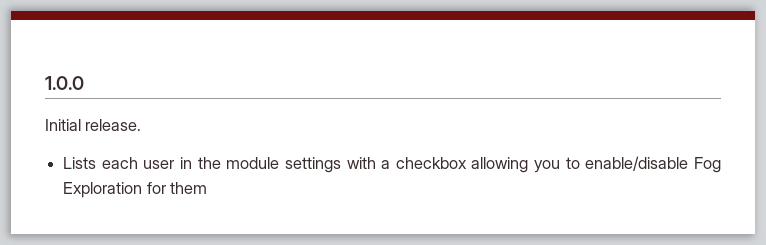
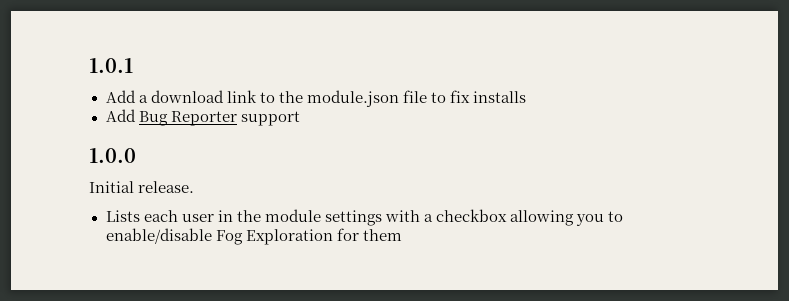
(45, 83) none -> [89,58,133,73] [105,90,527,107] [105,109,300,126] 1.0.1 // Add a download link to the module.json file to fix installs // Add Bug Reporter support //

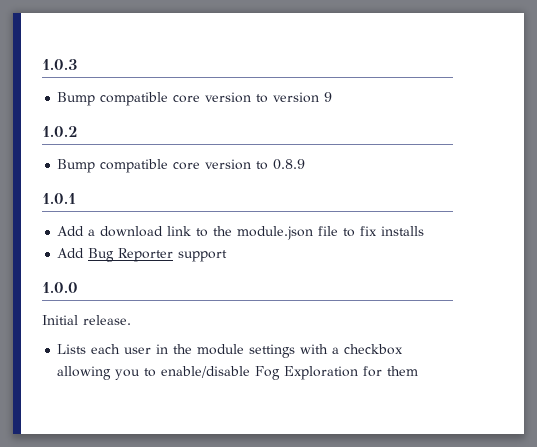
(89, 65) none -> [42,59,77,70] [57,92,333,106] [42,126,78,137] [57,159,306,173] 1.0.3 // Bump compatible core version to version 9 // 1.0.2 // Bump compatible core version to 0.8.9 //

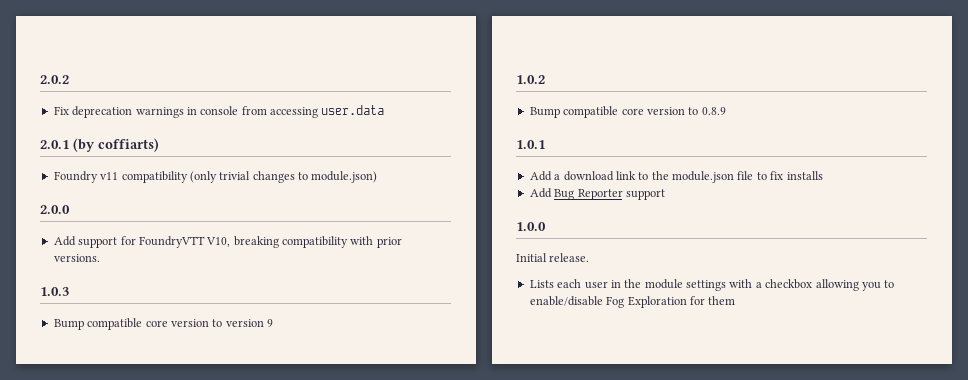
(42, 64) none -> [40,75,69,84] [53,105,385,118] [40,138,159,152] [53,171,378,183] [40,205,70,214] [53,236,402,248] [53,254,100,262] 2.0.2 // Fix deprecation warnings in console from accessing user.data // 2.0.1 (by coffiarts) // Foundry v11 compatibility (only trivial changes to module.json) // 2.0.0 // Add support for FoundryVTT V10, breaking compatibility with prior versions. //

